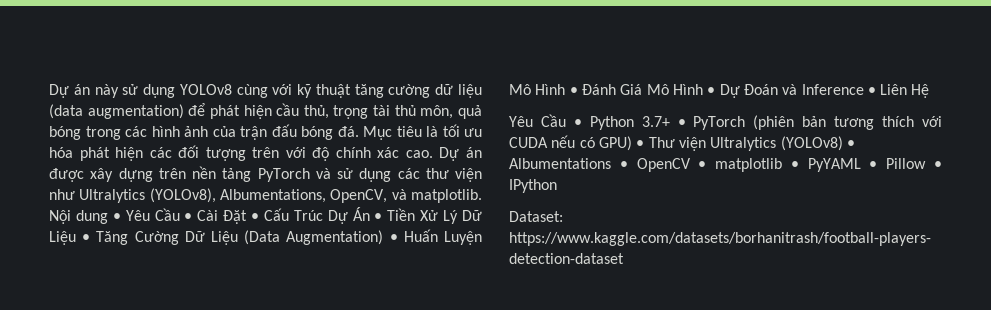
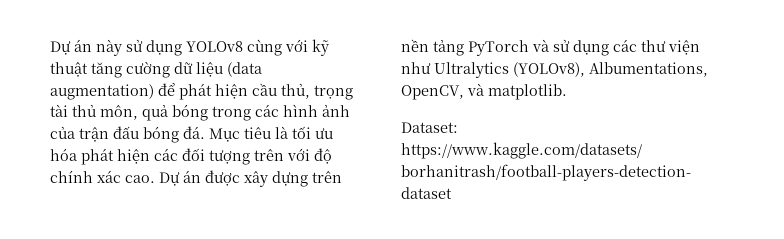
[49,207,482,224] [49,229,482,245] [509,84,930,98] [509,114,943,130] [509,135,855,151] [509,158,942,172] [509,179,557,193] Nội dung • Yêu Cầu • Cài Đặt • Cấu Trúc Dự Án • Tiền Xử Lý Dữ Liệu • Tăng Cường Dữ Liệu (Data Augmentation) • Huấn Luyện Mô Hình • Đánh Giá Mô Hình • Dự Đoán và Inference • Liên Hệ // Yêu Cầu • Python 3.7+ • PyTorch (phiên bản tương thích với CUDA nếu có GPU) • Thư viện Ultralytics (YOLOv8) • Albumentations • OpenCV • matplotlib • PyYAML • Pillow • IPython -> (567, 92) none

